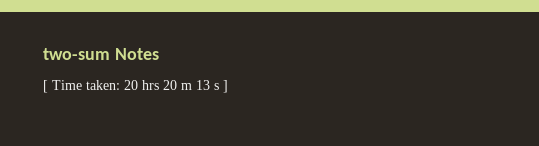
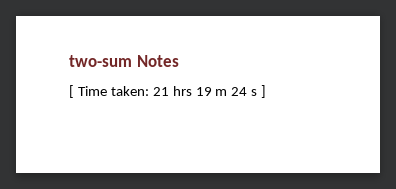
[124,80,210,90] 20 hrs 20 m 13 -> [152,86,248,96] 21 hrs 19 m 24

